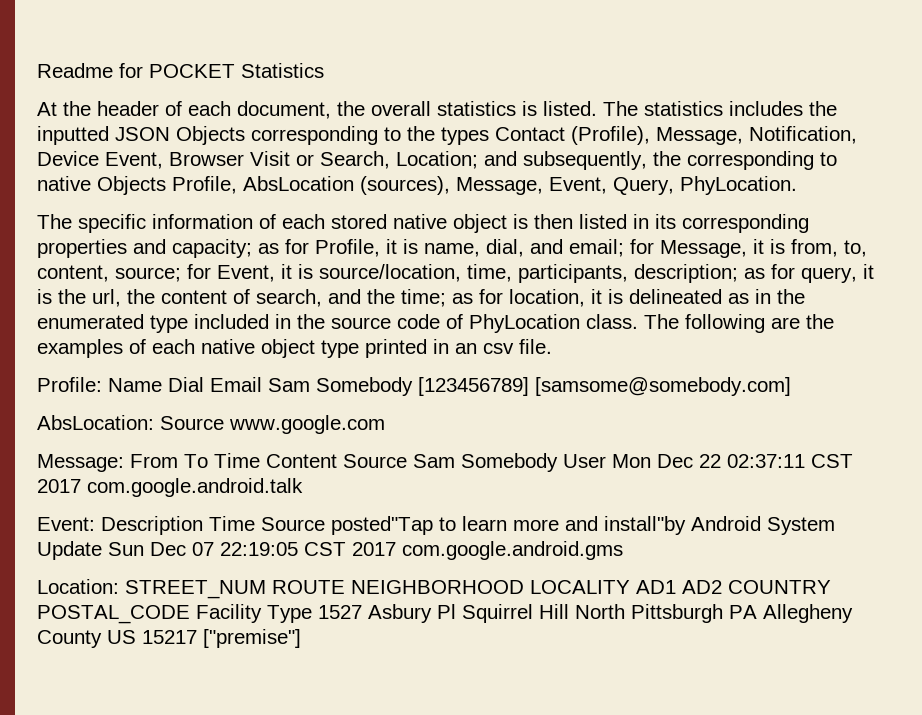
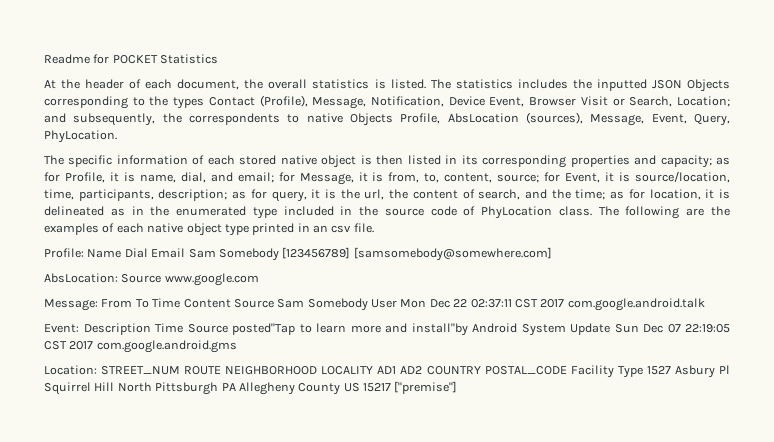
[687,151,814,170] corresponding -> [189,113,280,125] correspondents
[535,377,791,396] [samsome@somebody.com] -> [353,247,552,261] [samsomebody@somewhere.com]

